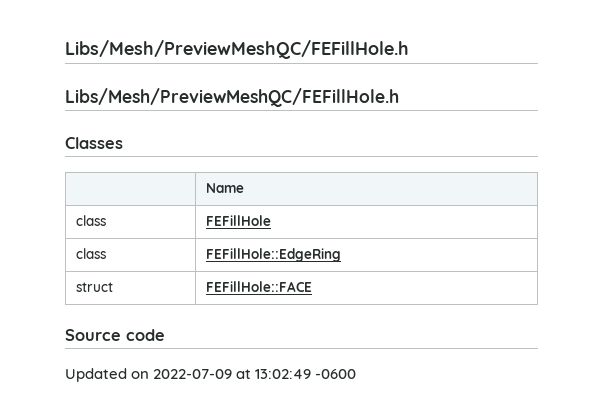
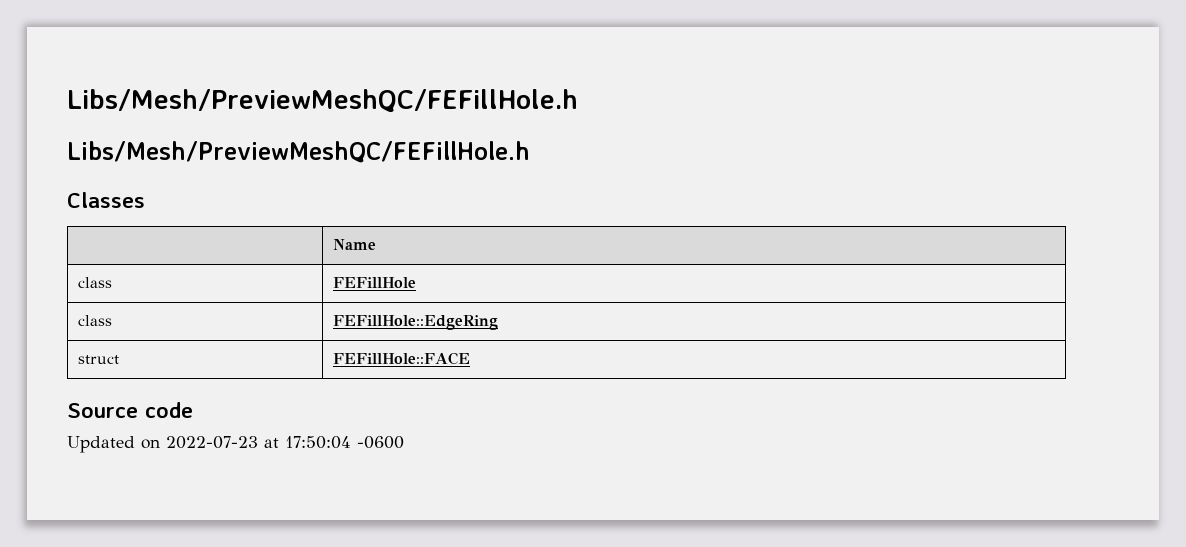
[153,369,312,379] 2022-07-09 at 13:02:49 -> [166,436,351,449] 2022-07-23 at 17:50:04

